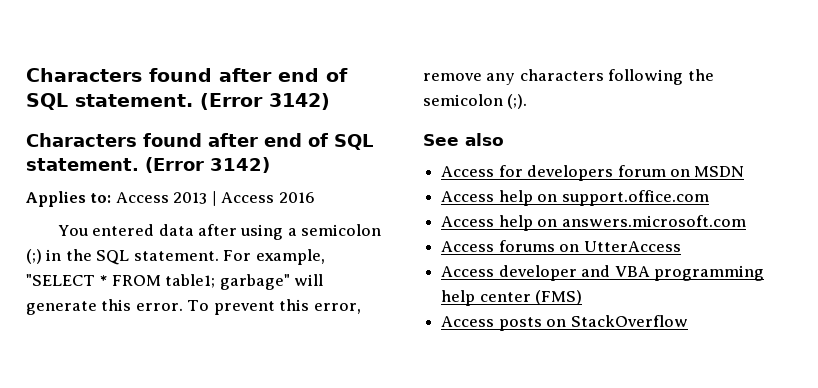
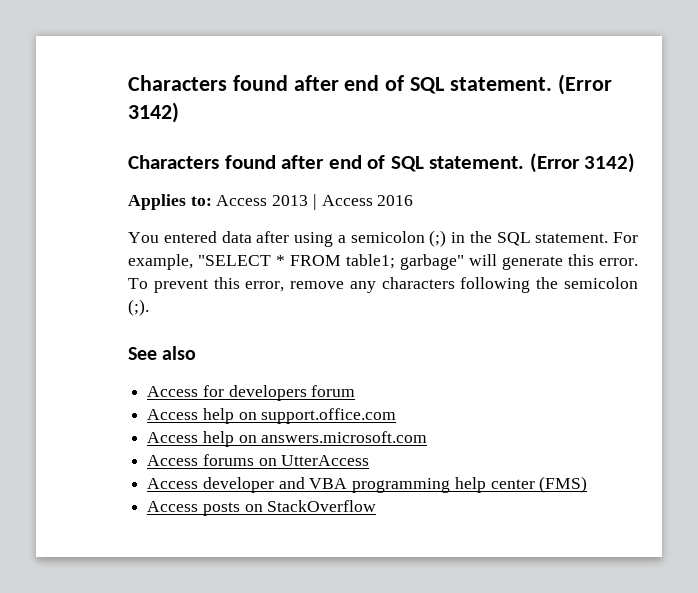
[669,166,745,177] on MSDN -> (356, 391) none

